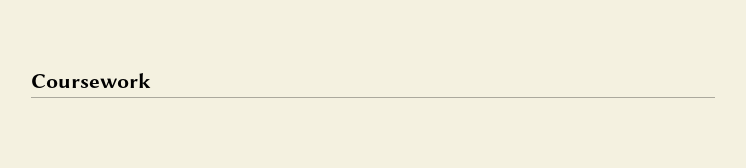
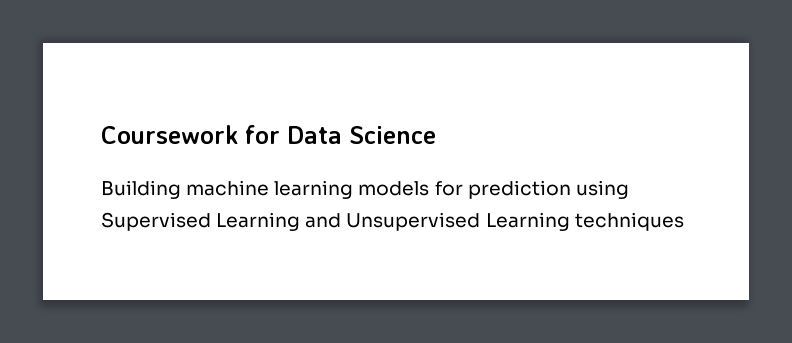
(151, 80) none -> [245,125,436,144] [101,180,629,199] [101,212,684,231] for Data Science // Building machine learning models for prediction using Supervised Learning and Unsupervised Learning techniques

